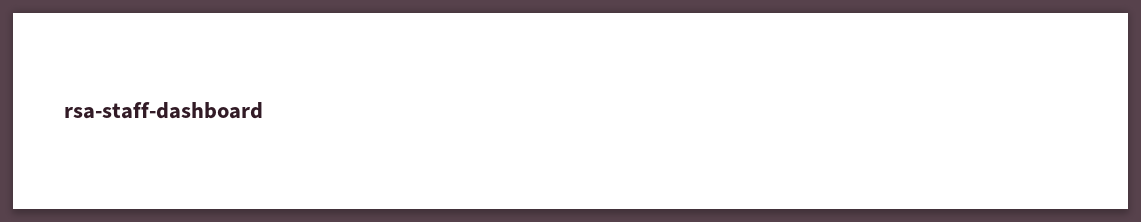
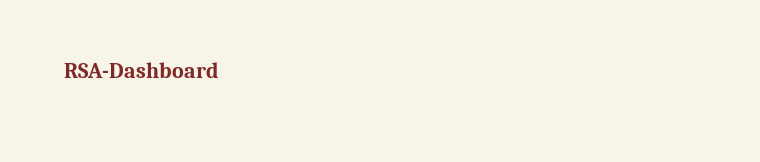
[64,102,263,119] rsa-staff-dashboard -> [64,62,219,78] RSA-Dashboard

